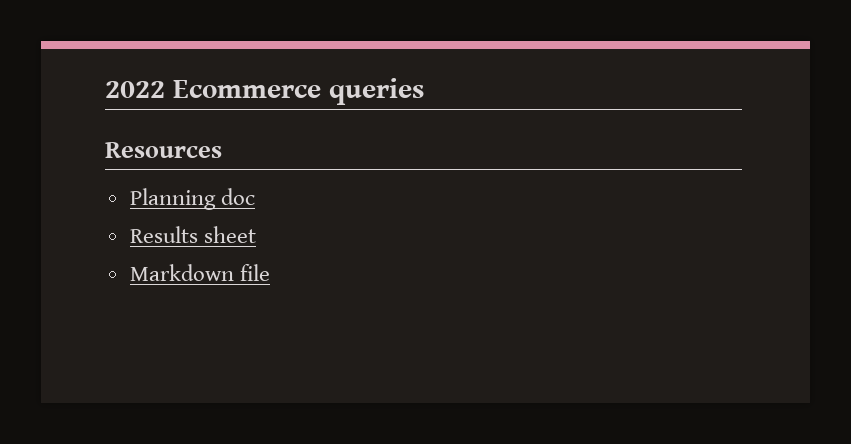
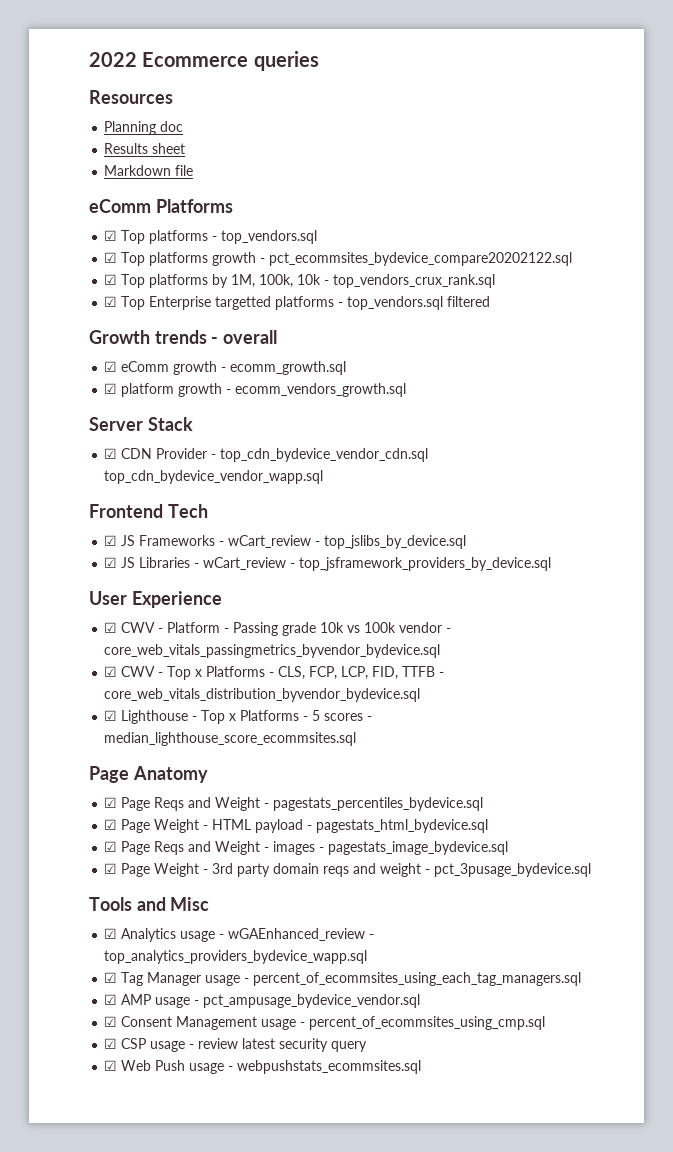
(270, 272) none -> [89,199,233,213] [104,230,318,244] [104,252,573,266] [104,274,496,288] [104,296,491,310] [89,330,278,344] [104,361,347,375] [104,383,407,397] [89,417,193,431] [104,448,429,462] [104,470,324,484] [89,504,208,518] [104,535,467,549] [104,557,552,571] [89,591,222,608] [104,622,452,636] [104,644,441,658] [104,666,445,680] [104,688,421,702] [104,710,373,724] [104,732,357,746] [89,766,208,783] [104,797,484,811] [104,819,489,833] [104,841,509,855] [104,863,592,877] [89,897,210,911] [104,928,375,942] [104,950,368,964] [104,972,582,986] [104,994,421,1008] [104,1016,546,1030] [104,1038,368,1052] [104,1060,422,1074] // eComm Platforms // ☑ Top platforms - top_vendors.sql // ☑ Top platforms growth - pct_ecommsites_bydevice_compare20202122.sql // ☑ Top platforms by 1M, 100k, 10k - top_vendors_crux_rank.sql // ☑ Top Enterprise targetted platforms - top_vendors.sql filtered // Growth trends - overall // ☑ eComm growth - ecomm_growth.sql // ☑ platform growth - ecomm_vendors_growth.sql // Server Stack // ☑ CDN Provider - top_cdn_bydevice_vendor_cdn.sql top_cdn_bydevice_vendor_wapp.sql // Frontend Tech // ☑ JS Frameworks - wCart_review - top_jslibs_by_device.sql // ☑ JS Libraries - wCart_review - top_jsframework_providers_by_device.sql // User Experience // ☑ CWV - Platform - Passing grade 10k vs 100k vendor - core_web_vitals_passingmetrics_byvendor_bydevice.sql // ☑ CWV - Top x Platforms - CLS, FCP, LCP, FID, TTFB - core_web_vitals_distribution_byvendor_bydevice.sql // ☑ Lighthouse - Top x Platforms - 5 scores - median_lighthouse_score_ecommsites.sql // Page Anatomy // ☑ Page Reqs and Weight - pagestats_percentiles_bydevice.sql // ☑ Page Weight - HTML payload - pagestats_html_bydevice.sql // ☑ Page Reqs and Weight - images - pagestats_image_bydevice.sql // ☑ Page Weight - 3rd party domain reqs and weight - pct_3pusage_bydevice.sql // Tools and Misc // ☑ Analytics usage - wGAEnhanced_review - top_analytics_providers_bydevice_wapp.sql // ☑ Tag Manager usage - percent_of_ecommsites_using_each_tag_managers.sql // ☑ AMP usage - pct_ampusage_bydevice_vendor.sql // ☑ Consent Management usage - percent_of_ecommsites_using_cmp.sql // ☑ CSP usage - review latest security query // ☑ Web Push usage - webpushstats_ecommsites.sql

